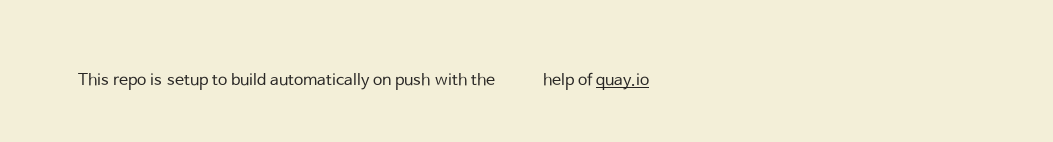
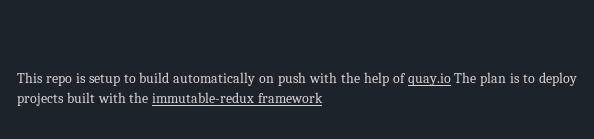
(650, 81) none -> [454,72,578,86] [17,92,323,106] The plan is to deploy projects built with the immutable-redux framework

